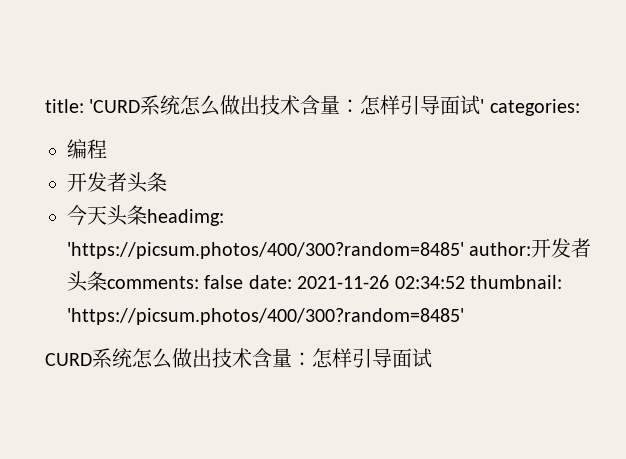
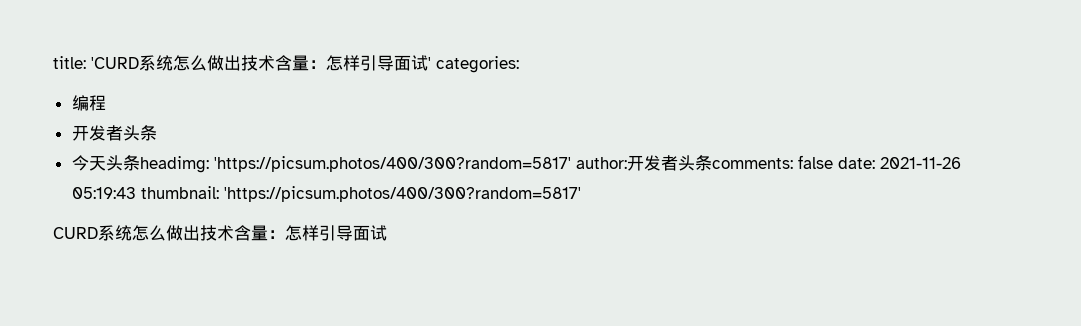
[67,242,464,259] 'https://picsum.photos/400/300?random=8485' -> [213,156,571,172] 'https://picsum.photos/400/300?random=5817'
[394,275,562,289] [67,308,464,325] 02:34:52 thumbnail: 'https://picsum.photos/400/300?random=8485' -> [71,186,581,202] 05:19:43 thumbnail: 'https://picsum.photos/400/300?random=5817'

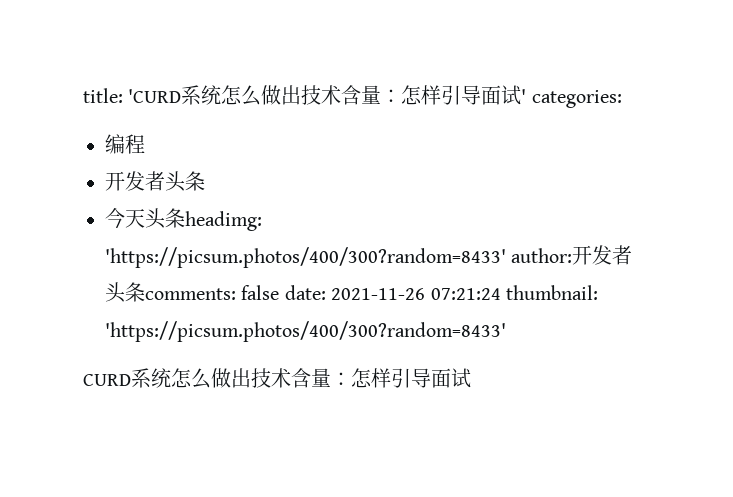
[213,156,571,172] 'https://picsum.photos/400/300?random=5817' -> [105,247,506,268] 'https://picsum.photos/400/300?random=8433'
[71,186,581,202] 05:19:43 thumbnail: 'https://picsum.photos/400/300?random=5817' -> [430,285,598,300] [105,321,506,342] 07:21:24 thumbnail: 'https://picsum.photos/400/300?random=8433'

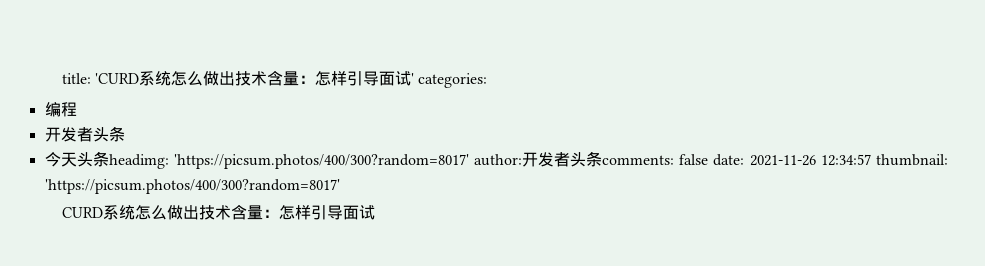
[105,247,506,268] 'https://picsum.photos/400/300?random=8433' -> [173,154,469,169] 'https://picsum.photos/400/300?random=8017'
[430,285,598,300] [105,321,506,342] 07:21:24 thumbnail: 'https://picsum.photos/400/300?random=8433' -> [820,154,949,166] [44,179,340,194] 12:34:57 thumbnail: 'https://picsum.photos/400/300?random=8017'

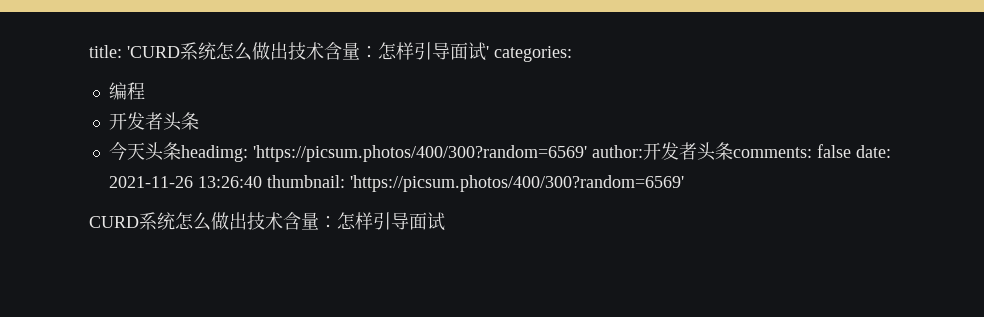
[173,154,469,169] 'https://picsum.photos/400/300?random=8017' -> [252,145,587,162] 'https://picsum.photos/400/300?random=6569'
[820,154,949,166] [44,179,340,194] 12:34:57 thumbnail: 'https://picsum.photos/400/300?random=8017' -> [197,175,684,192] 13:26:40 thumbnail: 'https://picsum.photos/400/300?random=6569'

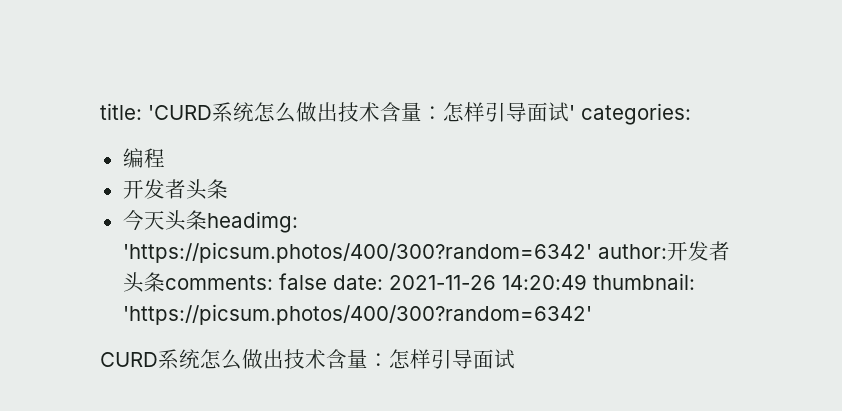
[252,145,587,162] 'https://picsum.photos/400/300?random=6569' -> [122,242,592,263] 'https://picsum.photos/400/300?random=6342'
[197,175,684,192] 13:26:40 thumbnail: 'https://picsum.photos/400/300?random=6569' -> [501,273,695,290] [122,304,592,325] 14:20:49 thumbnail: 'https://picsum.photos/400/300?random=6342'

